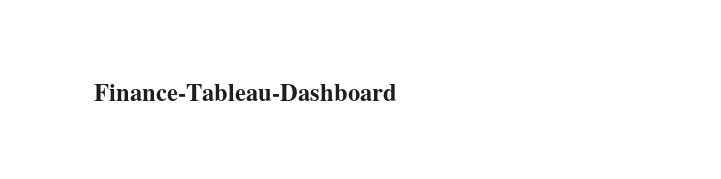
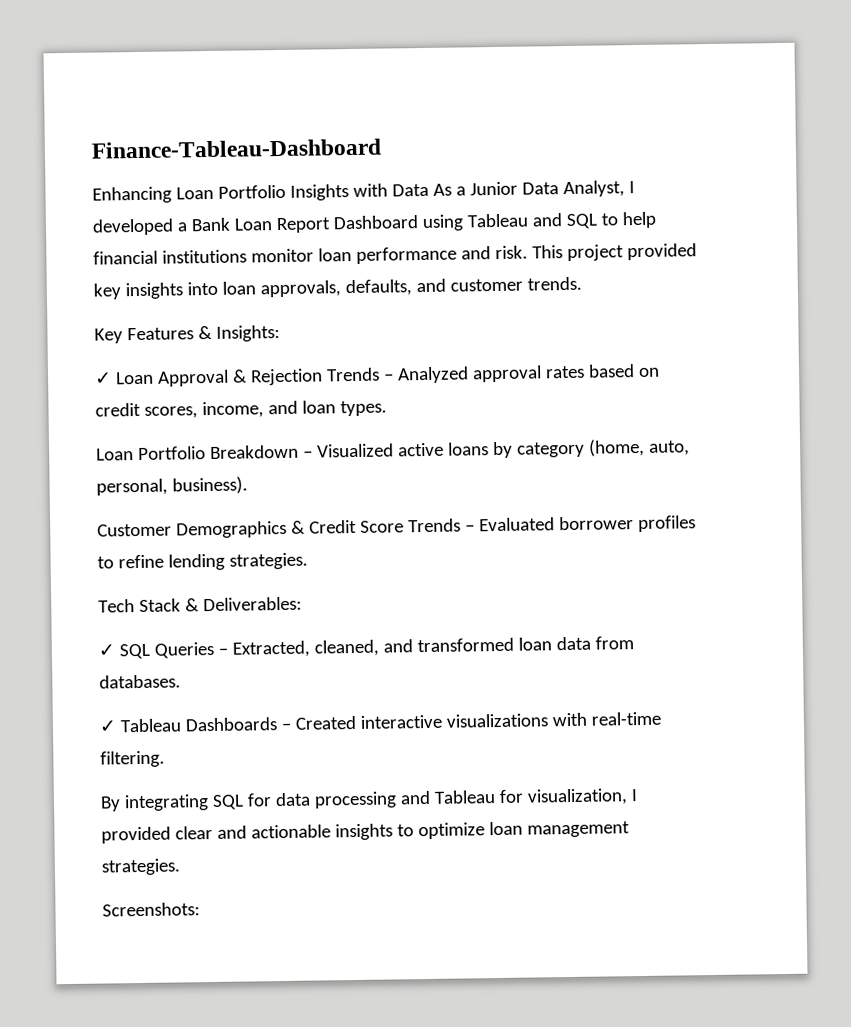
(397, 92) none -> [92,180,635,204] [92,211,657,236] [93,243,697,265] [93,276,582,300] [94,325,280,344] [95,364,660,387] [95,400,387,419] [96,438,690,461] [96,476,248,496] [97,515,696,539] [97,552,308,571] [98,596,302,613] [98,636,634,660] [99,674,181,689] [99,711,661,733] [100,750,165,768] [100,788,638,812] [101,821,630,844] [101,858,181,876] [102,902,200,917] // Enhancing Loan Portfolio Insights with Data As a Junior Data Analyst, I developed a Bank Loan Report Dashboard using Tableau and SQL to help financial institutions monitor loan performance and risk. This project provided key insights into loan approvals, defaults, and customer trends. // Key Features & Insights: // ✓ Loan Approval & Rejection Trends – Analyzed approval rates based on credit scores, income, and loan types. // Loan Portfolio Breakdown – Visualized active loans by category (home, auto, personal, business). // Customer Demographics & Credit Score Trends – Evaluated borrower profiles to refine lending strategies. // Tech Stack & Deliverables: // ✓ SQL Queries – Extracted, cleaned, and transformed loan data from databases. // ✓ Tableau Dashboards – Created interactive visualizations with real-time filtering. // By integrating SQL for data processing and Tableau for visualization, I provided clear and actionable insights to optimize loan management strategies. // Screenshots:

